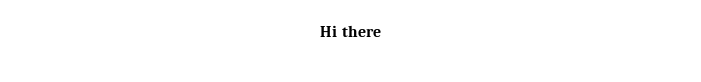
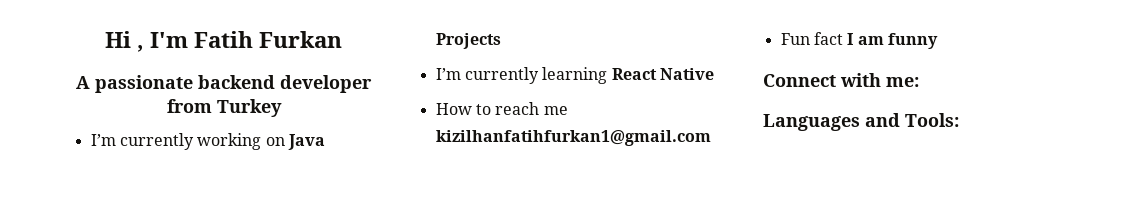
[341,25,381,37] there -> [136,31,343,52] [76,75,372,93] [166,99,282,117] [90,133,325,150] [435,33,501,49] [435,67,714,84] [435,102,568,115] [435,130,711,146] [780,32,938,49] [763,73,919,87] [763,113,959,131] , I'm Fatih Furkan // A passionate backend developer from Turkey // I’m currently working on Java Projects // I’m currently learning React Native // How to reach me kizilhanfatihfurkan1@gmail.com // Fun fact I am funny // Connect with me: // Languages and Tools:

